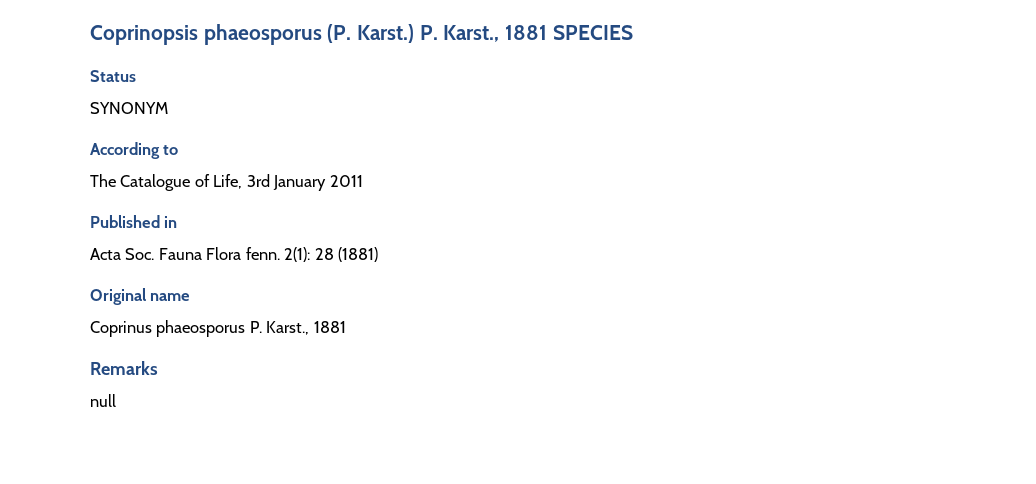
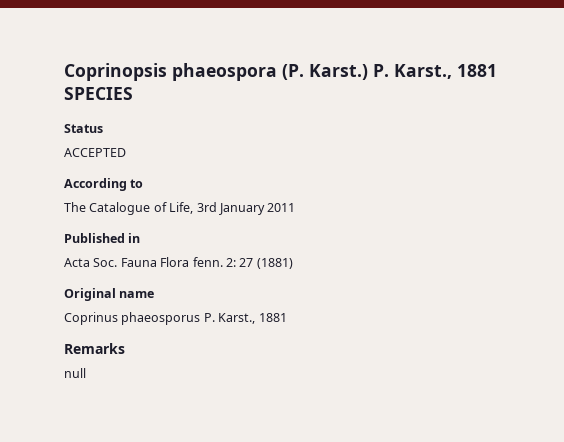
[203,24,322,45] phaeosporus -> [172,63,277,81] phaeospora
[90,102,168,114] SYNONYM -> [64,148,126,157] ACCEPTED
[284,247,334,262] 2(1): 28 -> [225,258,254,267] 2: 27

